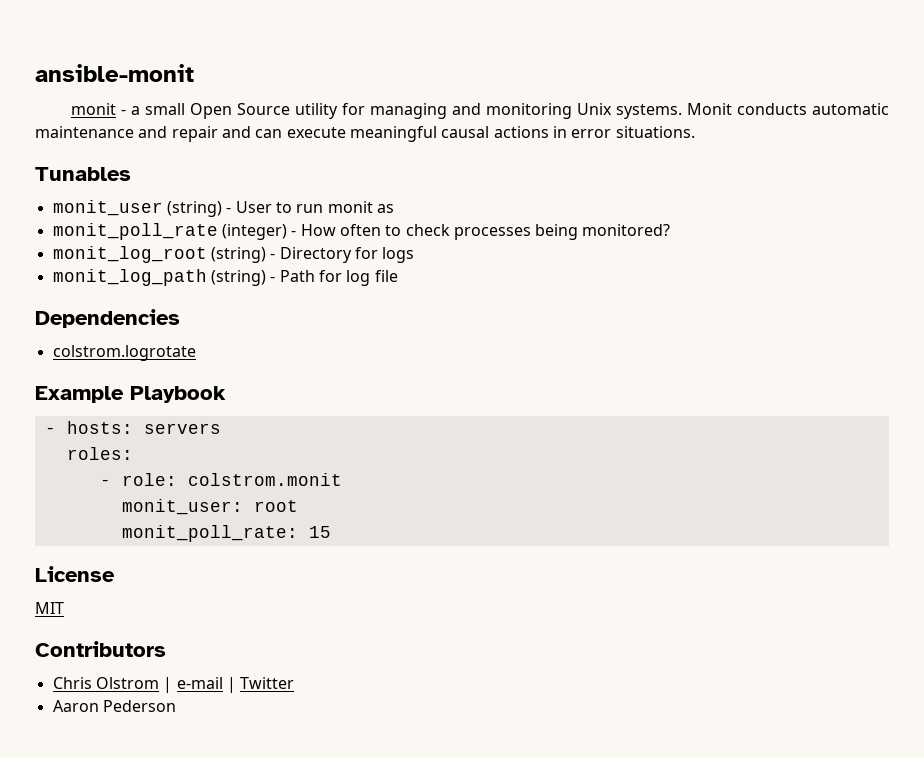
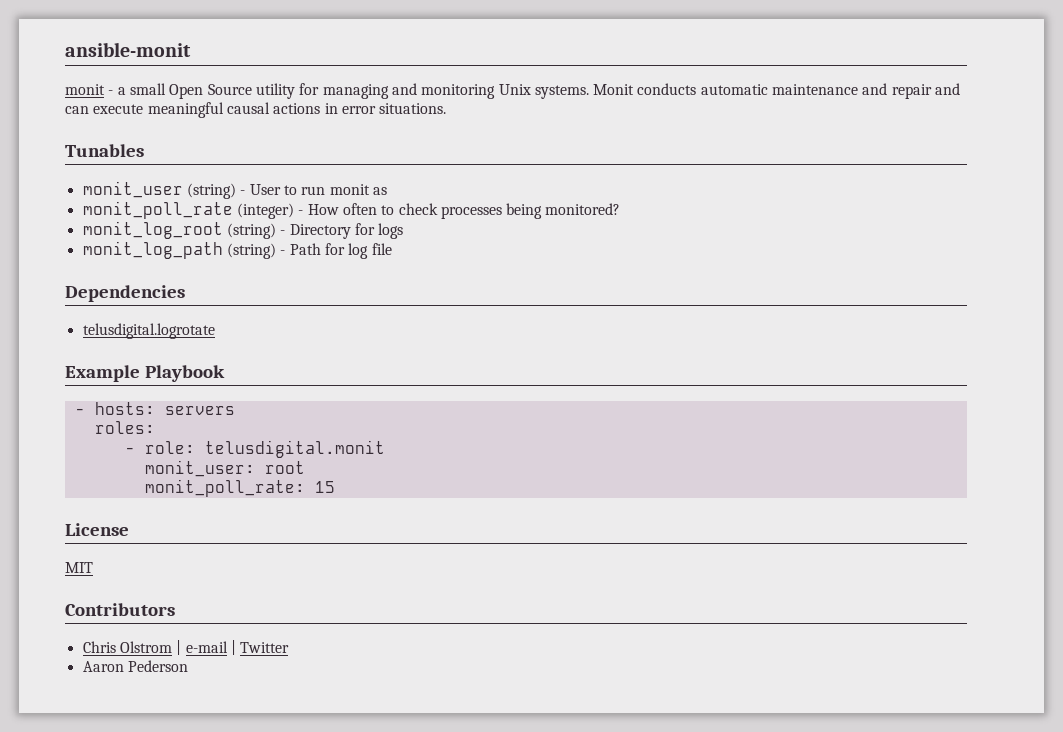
[52,345,196,361] colstrom.logrotate -> [82,323,215,339] telusdigital.logrotate
[187,473,342,486] colstrom.monit -> [204,440,385,458] telusdigital.monit

